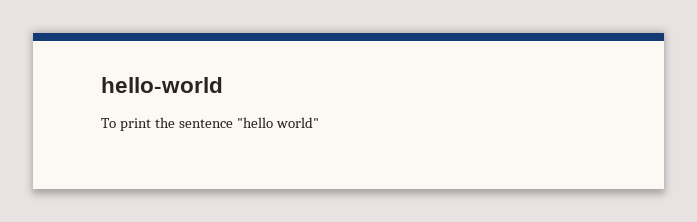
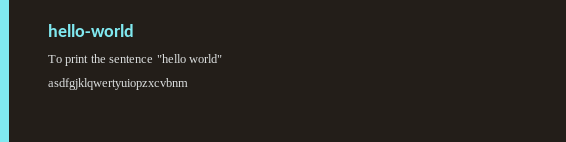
(319, 122) none -> [48,78,188,90] // asdfgjklqwertyuiopzxcvbnm

